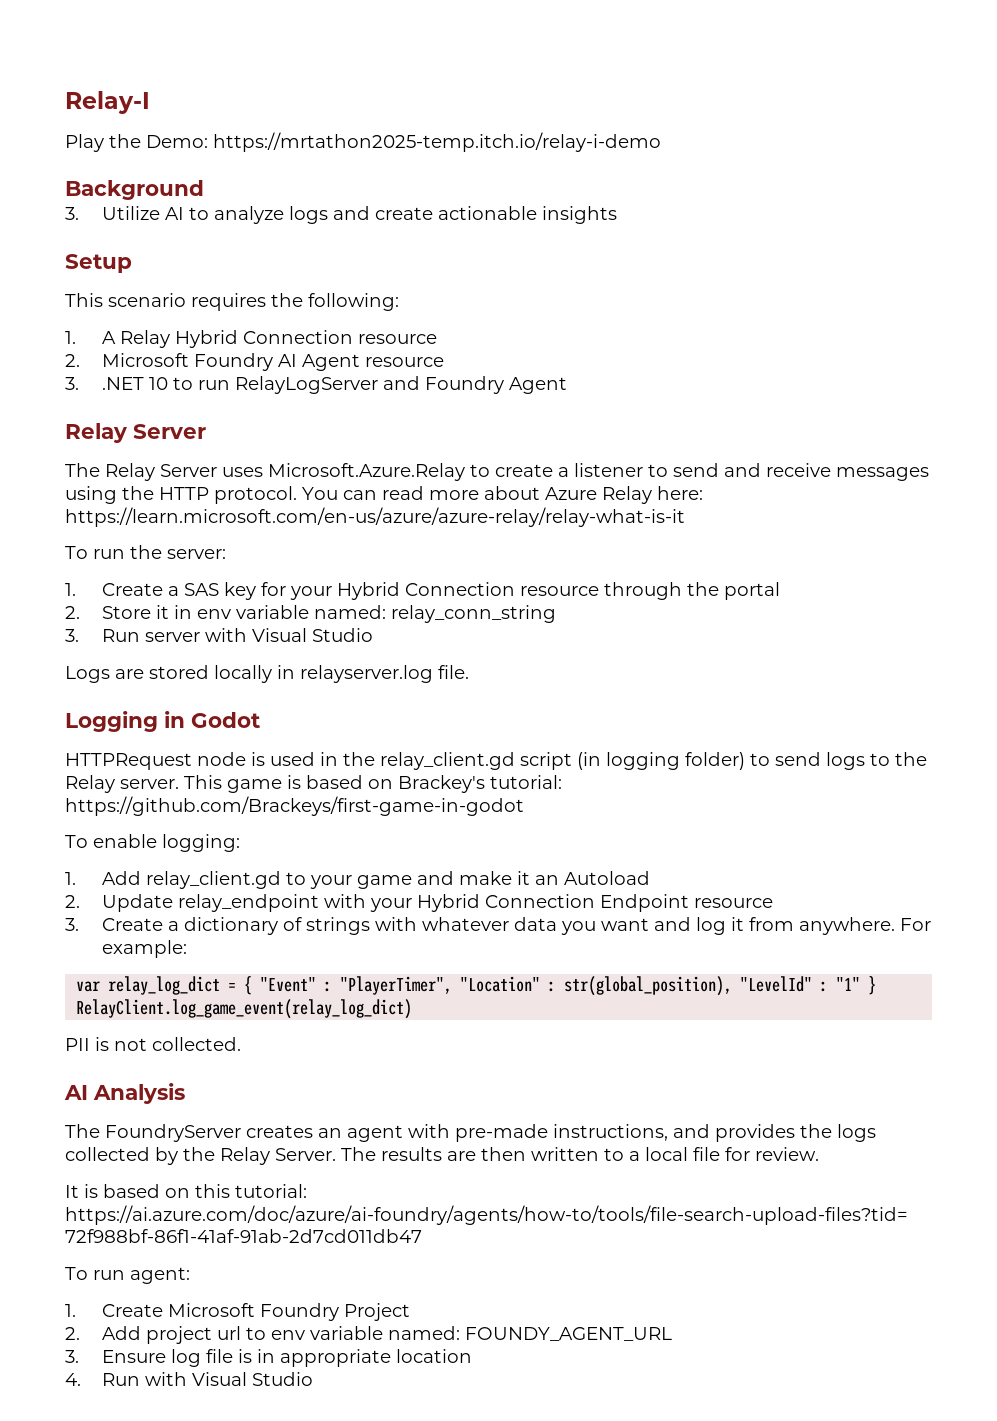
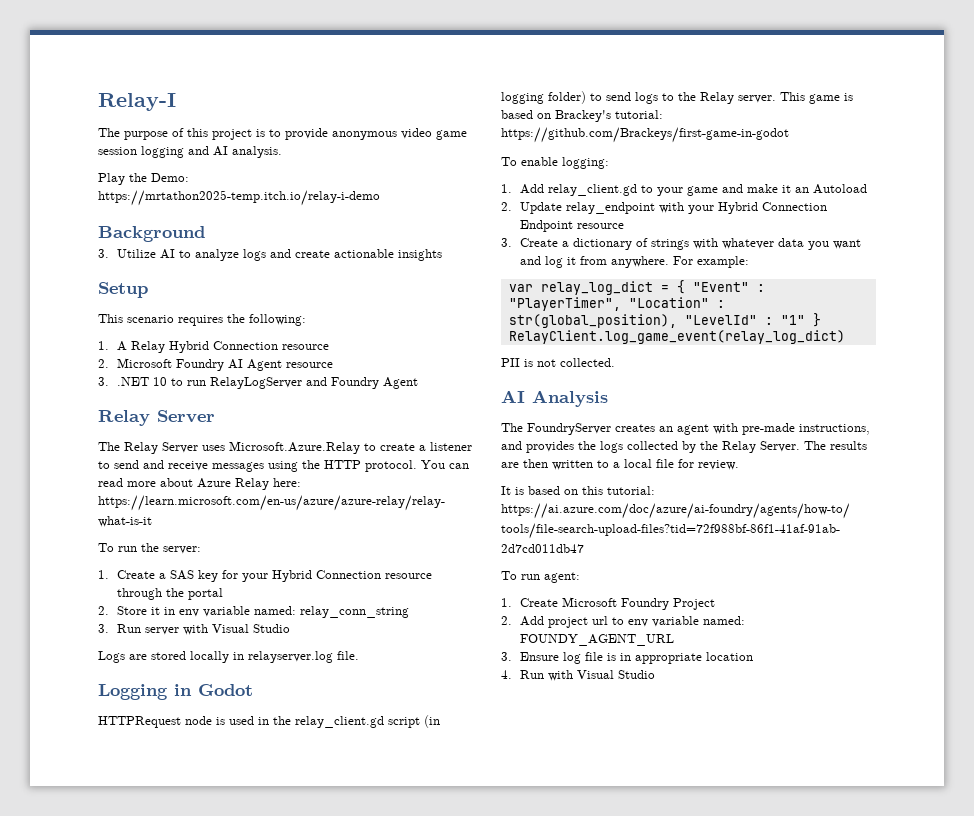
(150, 102) none -> [98,128,467,140] [98,146,282,158] // The purpose of this project is to provide anonymous video game session logging and AI analysis.

